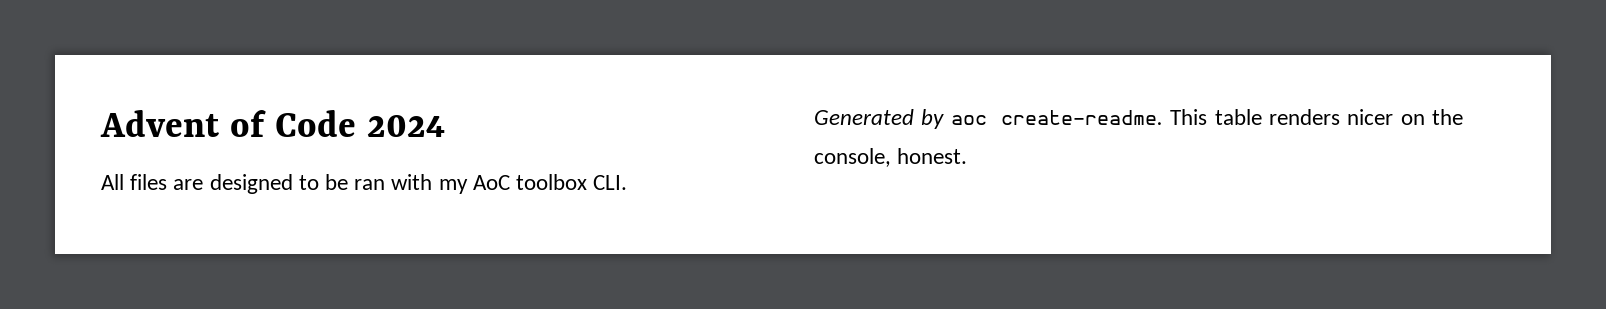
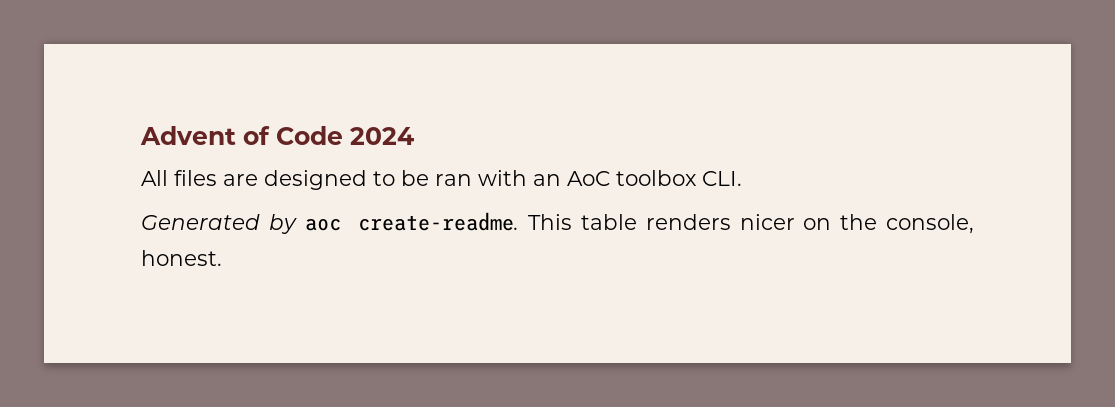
[438,179,468,194] my -> [533,174,561,186] an

